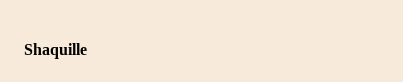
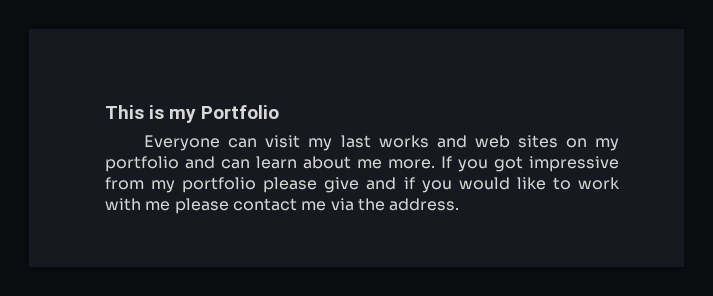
[24,43,87,59] Shaquille -> [105,105,280,123] [144,135,620,151] [105,156,619,172] [105,177,621,193] [105,198,460,214] This is my Portfolio // Everyone can visit my last works and web sites on my portfolio and can learn about me more. If you got impressive from my portfolio please give and if you would like to work with me please contact me via the address.

